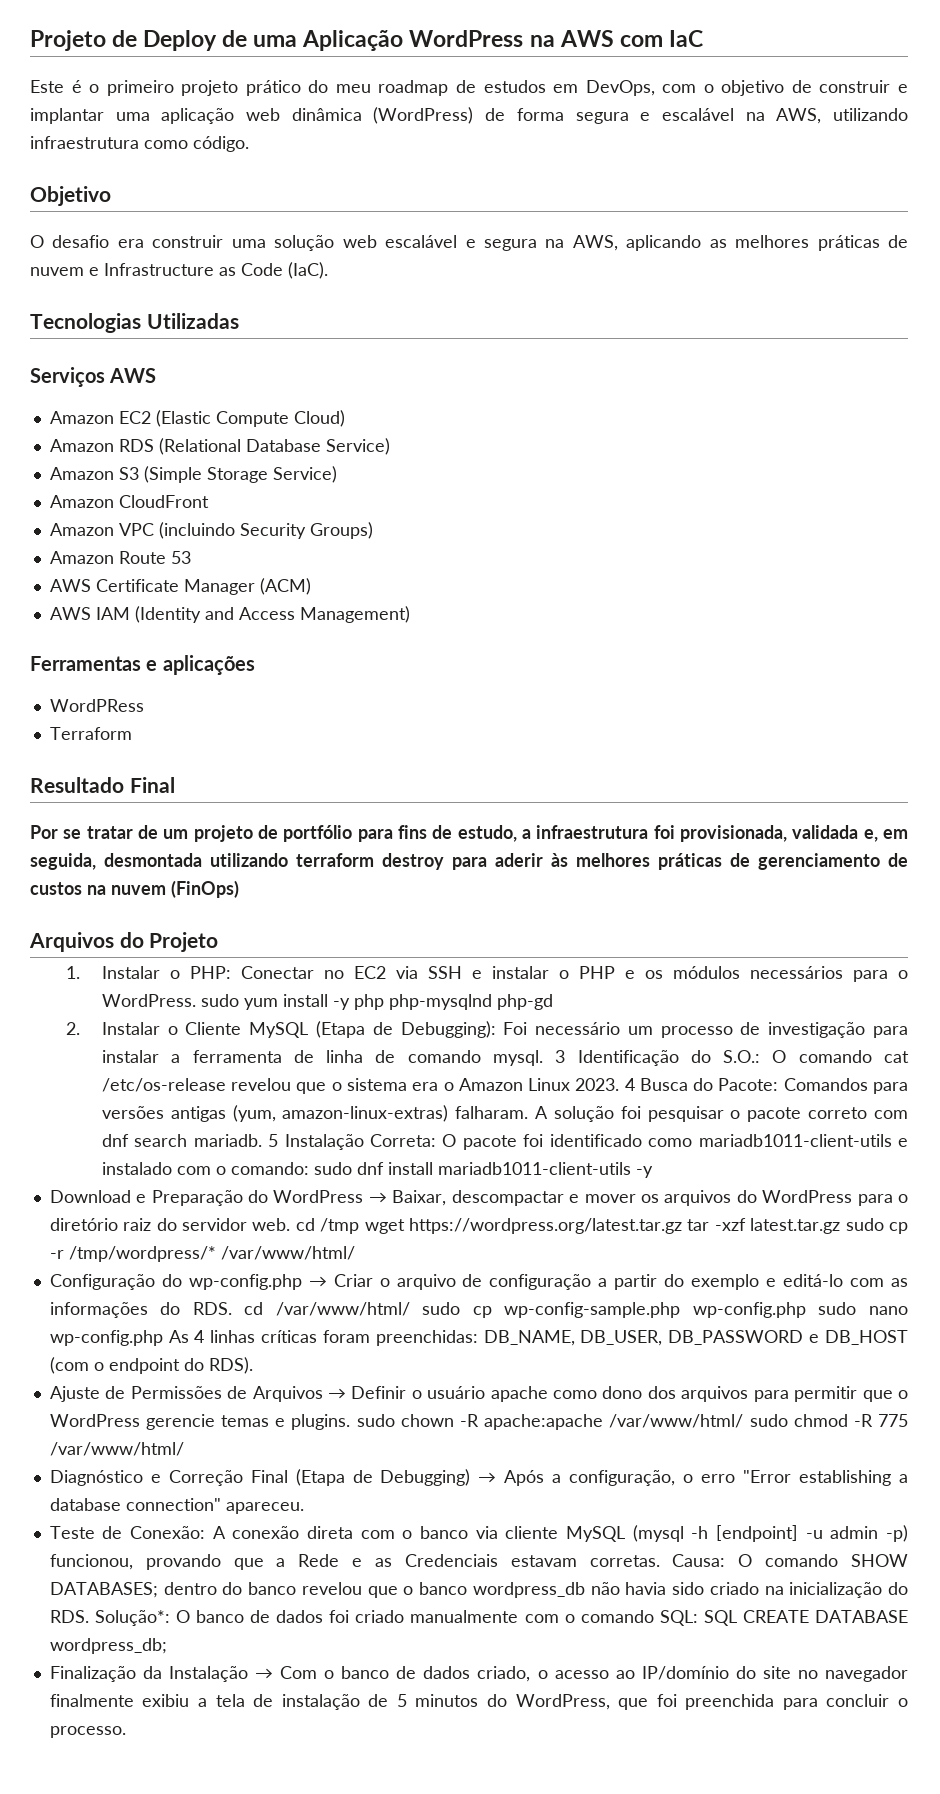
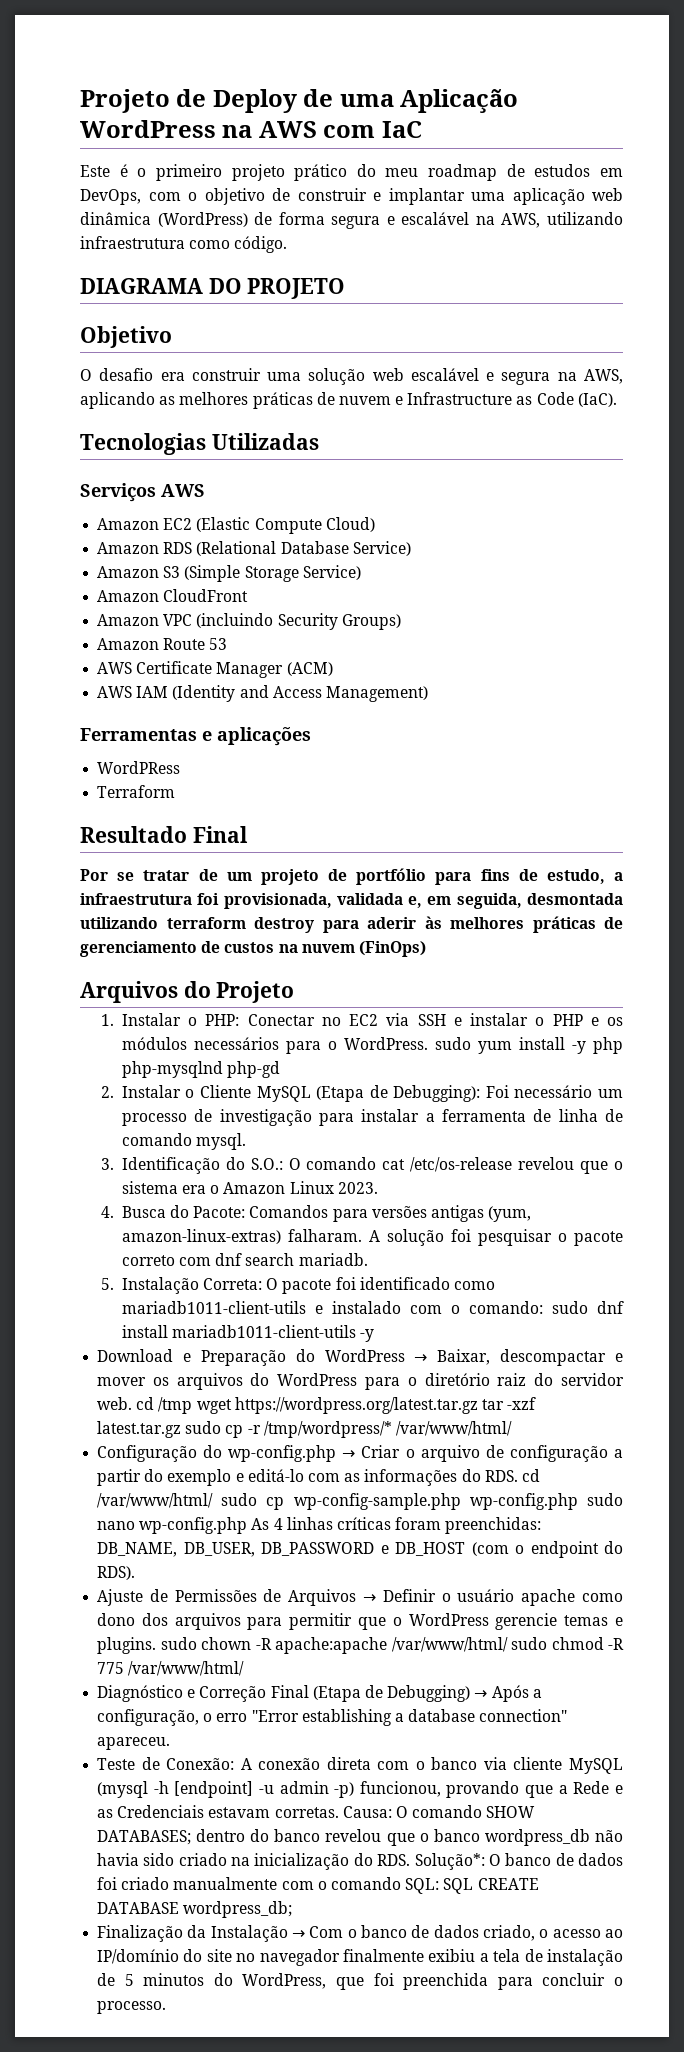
(249, 144) none -> [80,278,346,299] // DIAGRAMA DO PROJETO
[555,1050,566,1063] 3 -> [100,1158,114,1170] // 3.
[624,1078,635,1091] 4 -> [100,1206,114,1218] // 4.
[268,1134,279,1147] 5 -> [100,1278,114,1290] // 5.

